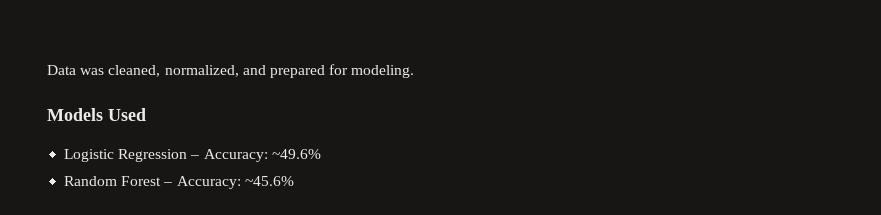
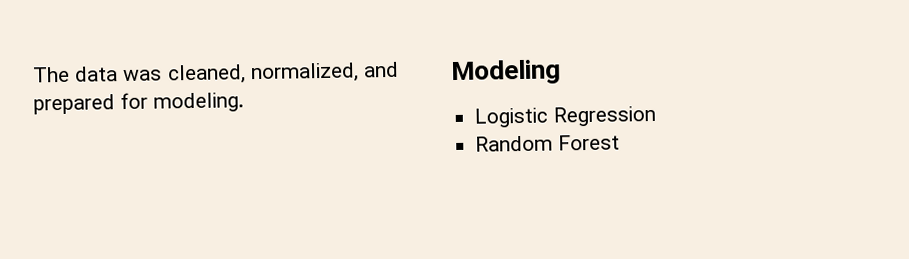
[47,65,76,75] Data -> [33,66,119,83] The data
[47,108,146,121] Models Used -> [450,59,561,86] Modeling
[190,149,321,162] – Accuracy: ~49.6% -> (657, 116) none
[163,176,294,189] – Accuracy: ~45.6% -> (621, 142) none

